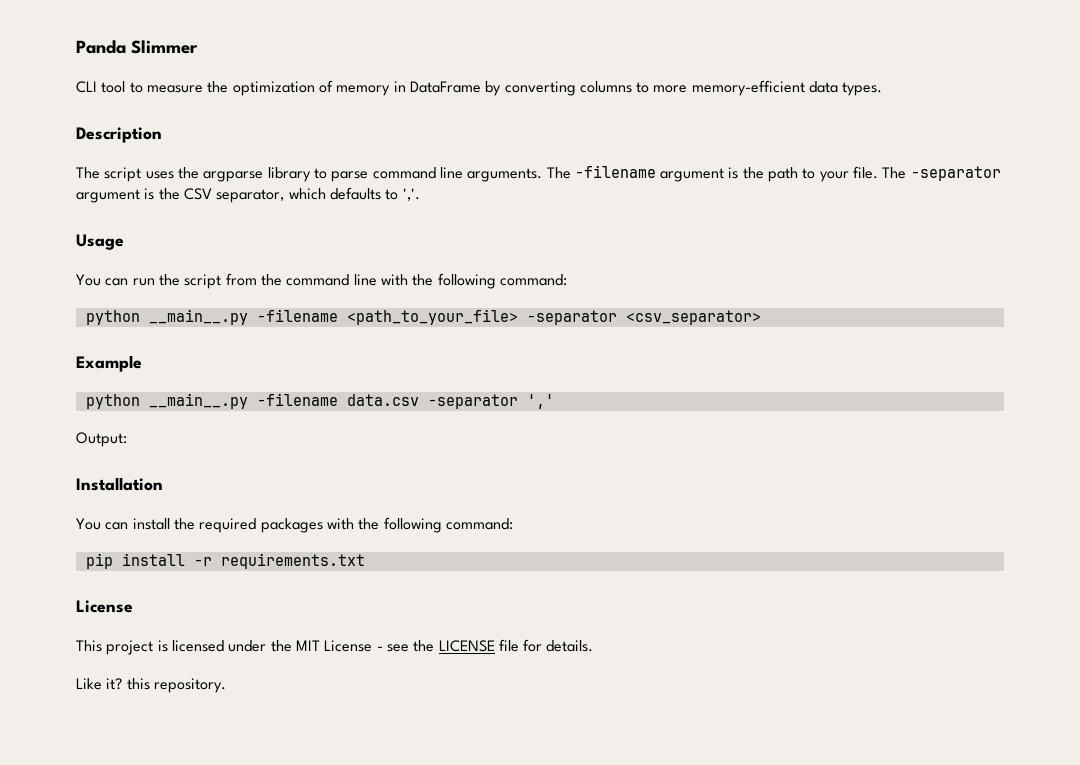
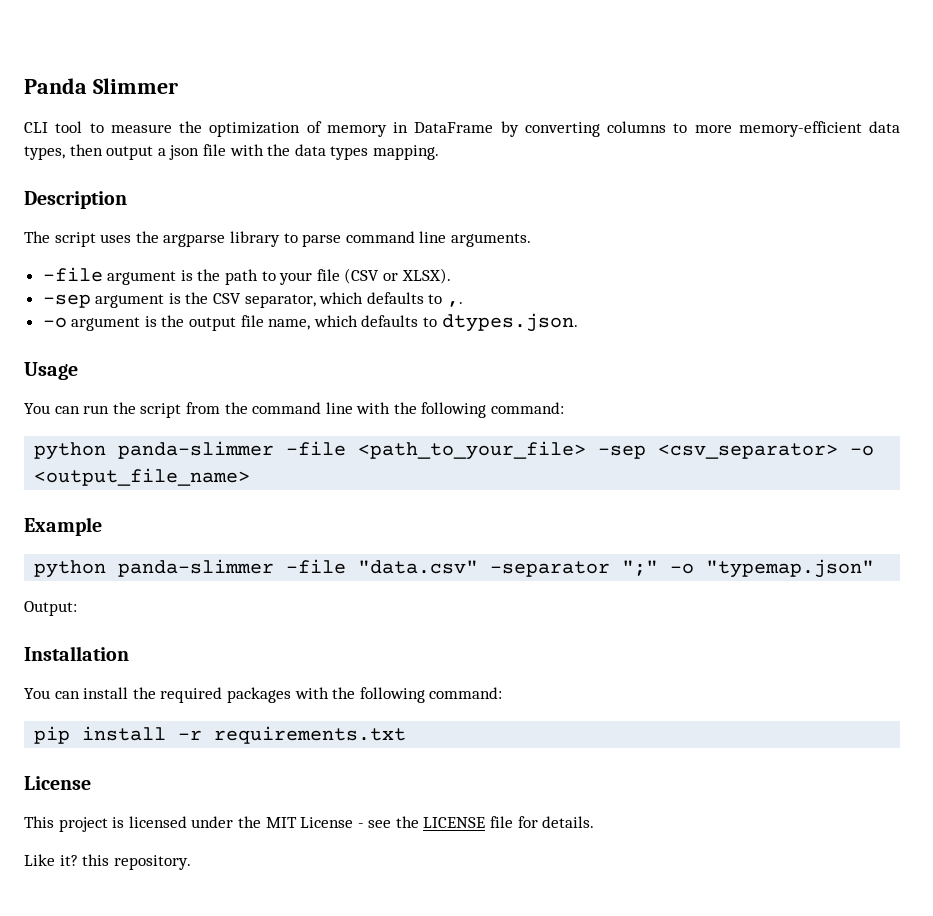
[842,82,883,96] types. -> [24,144,439,160] types, then output a json file with the data types mapping.
[546,165,656,179] The -filename -> [42,267,103,282] // -file
[853,166,1001,181] file. The -separator -> [316,268,451,284] [42,294,91,308] file (CSV or XLSX). // -sep
[402,188,420,201] ','. -> [447,301,464,307] [42,313,578,332] ,. // -o argument is the output file name, which defaults to dtypes.json.
[148,309,617,325] __main__.py -filename <path_to_your_file> -separator -> [118,441,647,460] panda-slimmer -file <path_to_your_file> -sep
(761, 317) none -> [850,445,875,456] [34,468,251,486] -o <output_file_name>
[148,393,554,409] __main__.py -filename data.csv -separator ',' -> [118,559,875,578] panda-slimmer -file "data.csv" -separator ";" -o "typemap.json"

